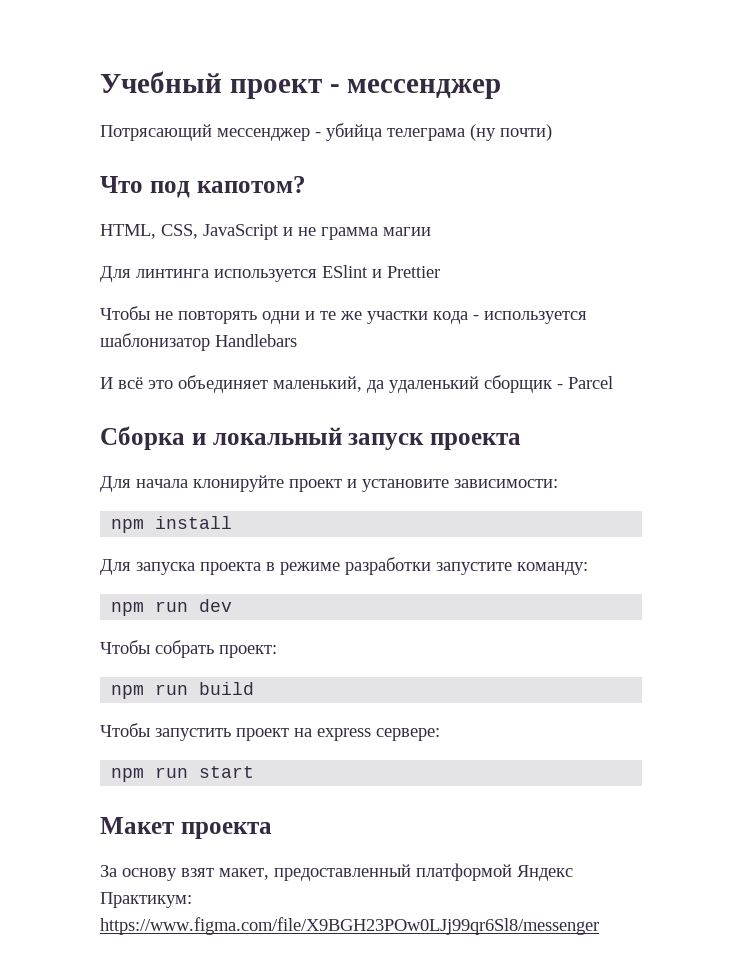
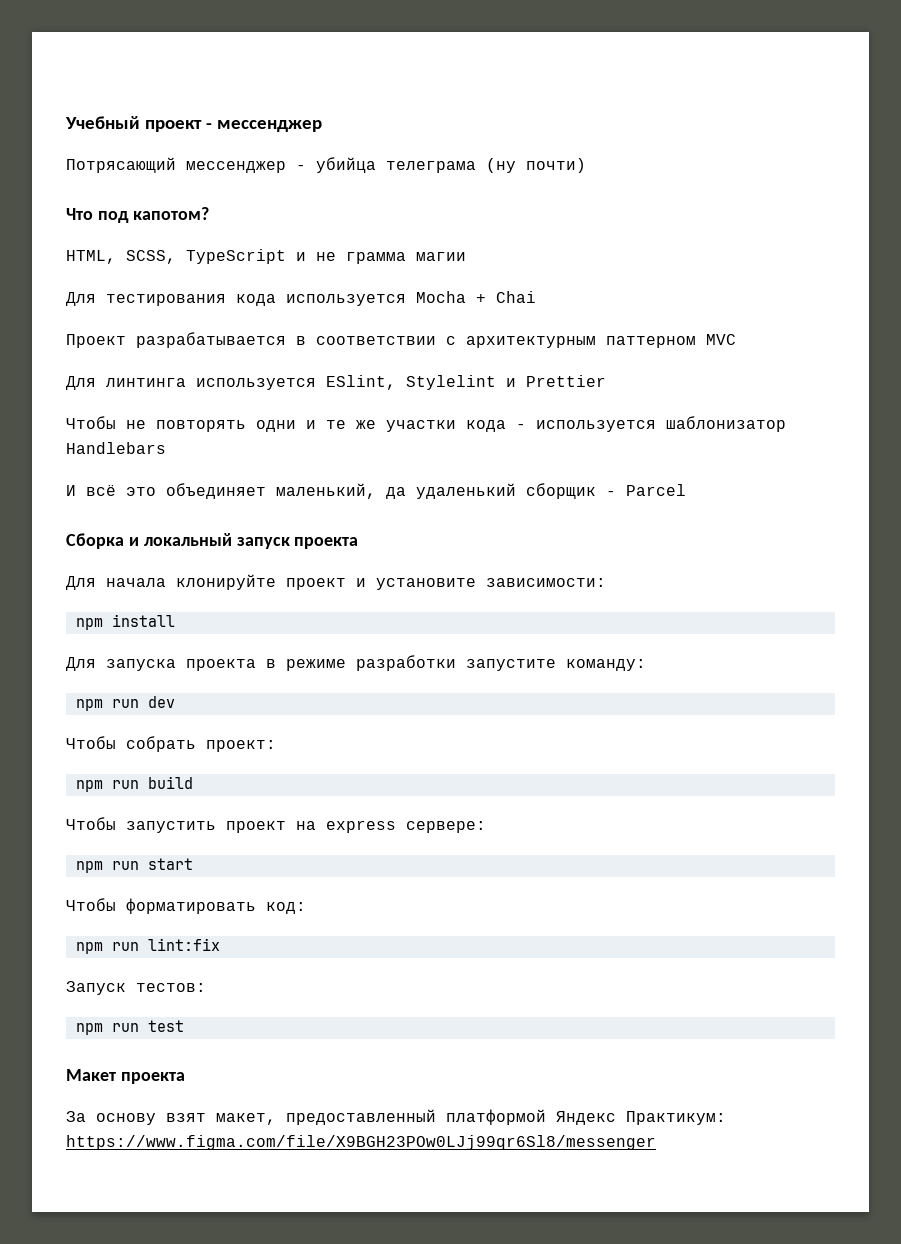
[161,224,279,240] CSS, JavaScript -> [126,249,286,264] SCSS, TypeScript
(431, 231) none -> [66,291,536,306] [66,332,736,348] // Для тестирования кода используется Mocha + Chai // Проект разрабатывается в соответствии с архитектурным паттерном MVC
[322,265,368,278] ESlint -> [326,375,496,390] ESlint, Stylelint
(255, 772) none -> [66,898,306,914] [75,938,220,954] [66,981,206,995] [75,1020,184,1035] // Чтобы форматировать код: // npm run lint:fix // Запуск тестов: // npm run test

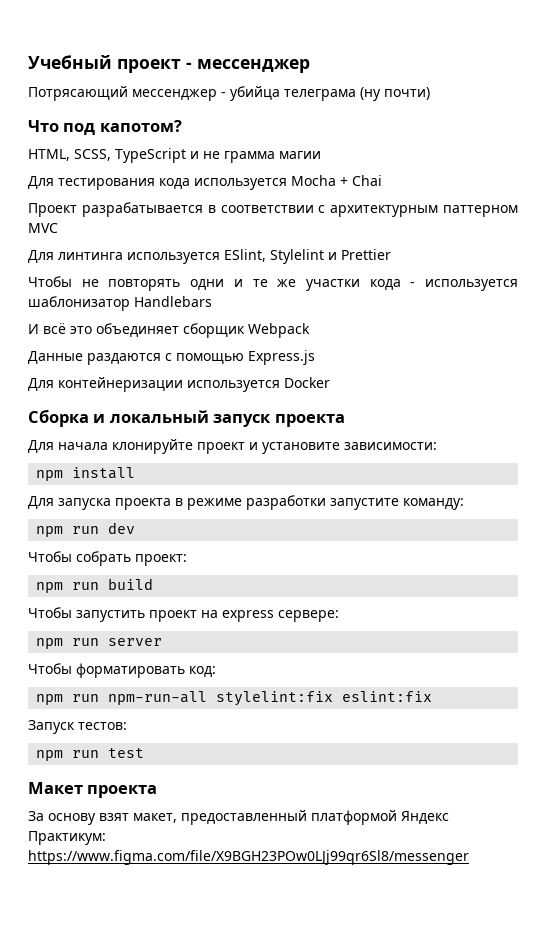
[276,483,686,499] маленький, да удаленький сборщик - Parcel -> [183,323,310,338] [28,350,315,365] [28,377,330,392] сборщик Webpack // Данные раздаются с помощью Express.js // Для контейнеризации используется Docker
[147,858,193,870] start -> [108,638,163,646] server
[147,938,220,951] lint:fix -> [108,691,433,706] npm-run-all stylelint:fix eslint:fix

